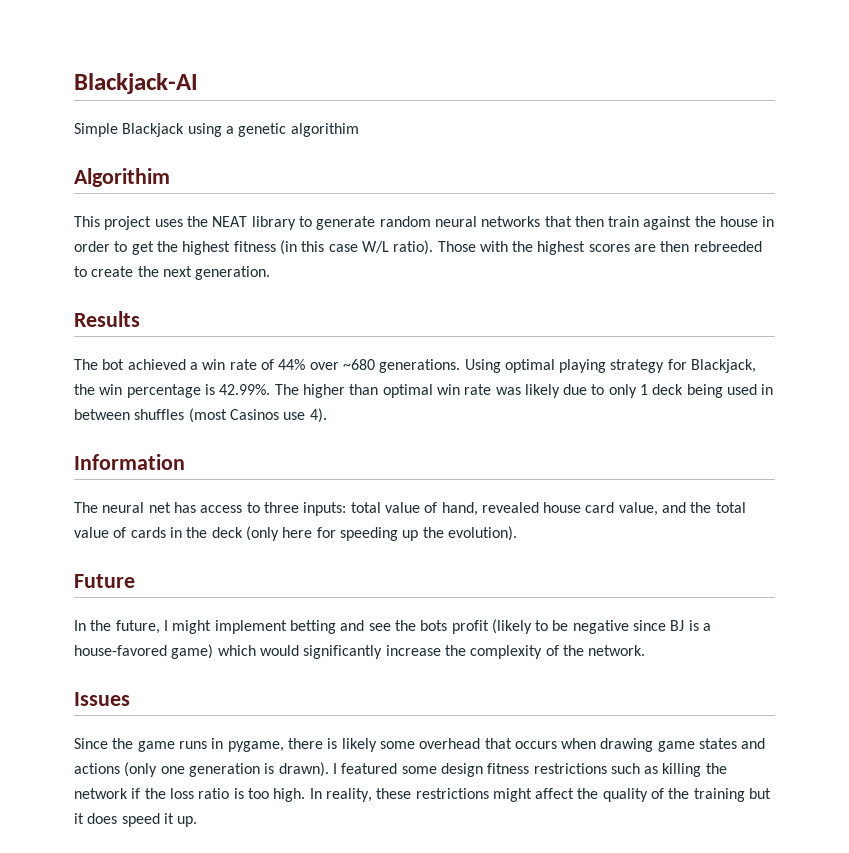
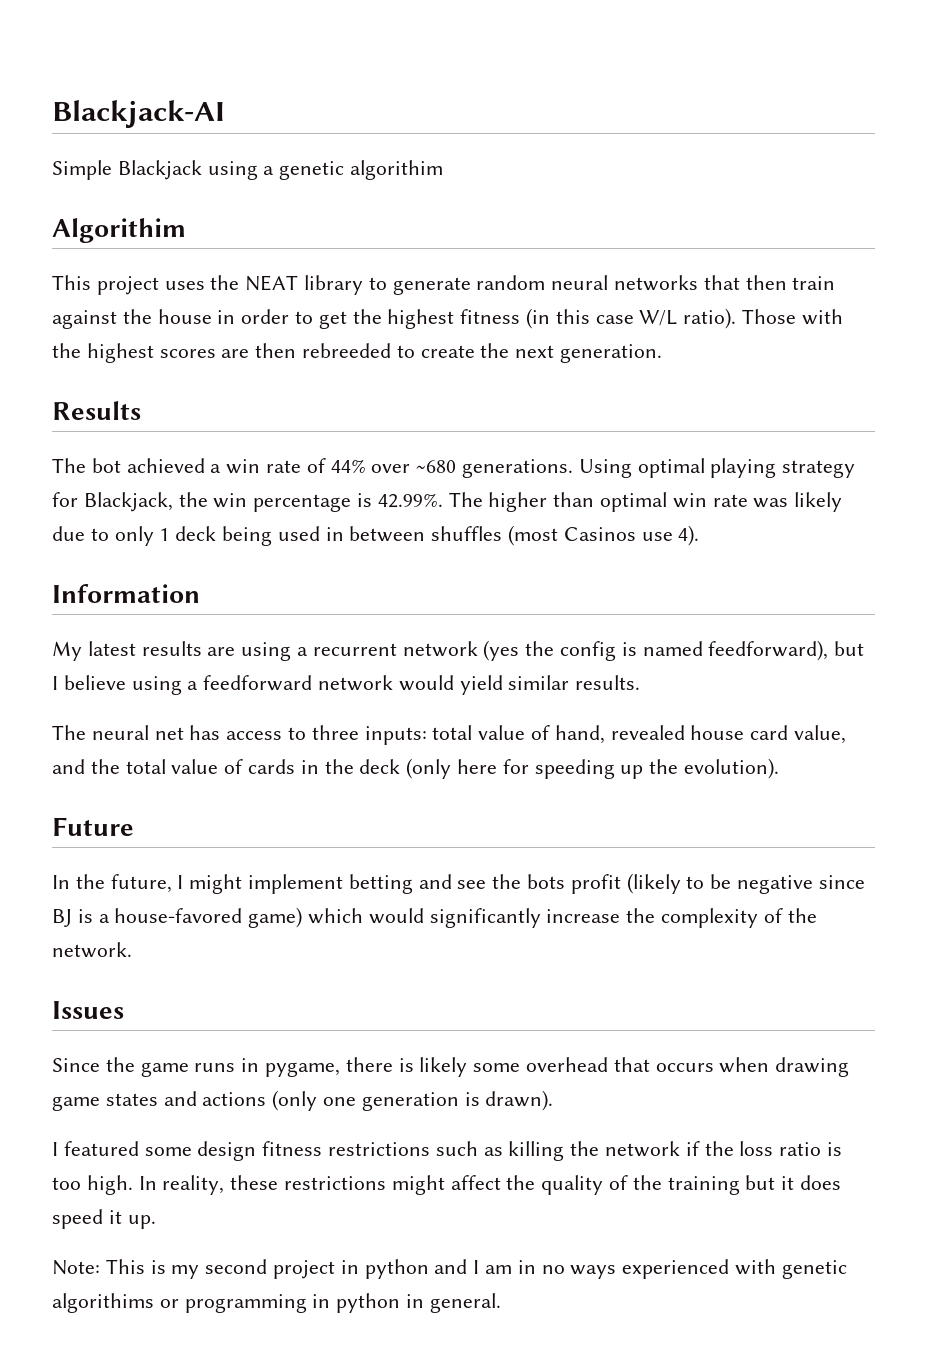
(185, 462) none -> [52,640,865,661] [52,675,641,695] // My latest results are using a recurrent network (yes the config is named feedforward), but I believe using a feedforward network would yield similar results.
(329, 769) none -> (554, 1100) //
(198, 821) none -> [52,1259,847,1279] [52,1293,501,1313] // Note: This is my second project in python and I am in no ways experienced with genetic algorithims or programming in python in general.

